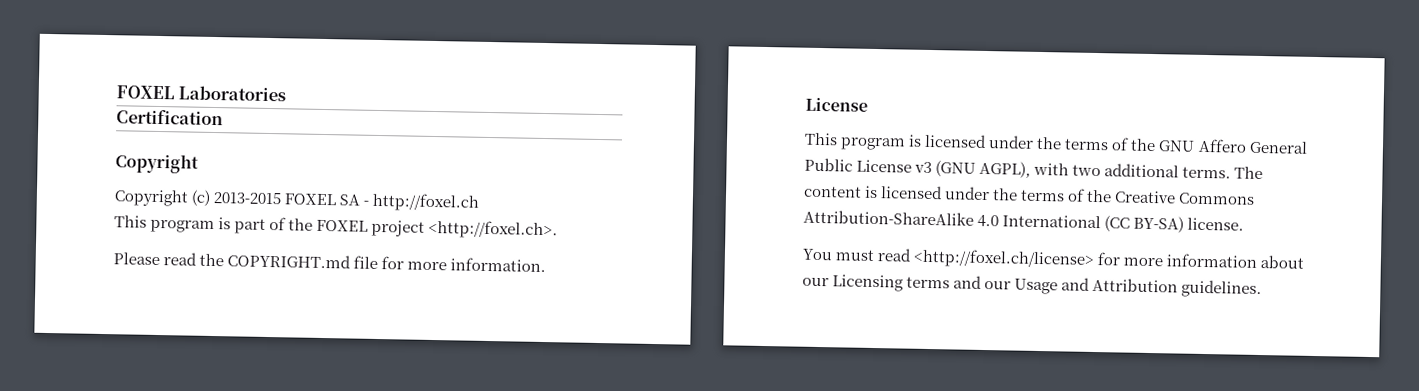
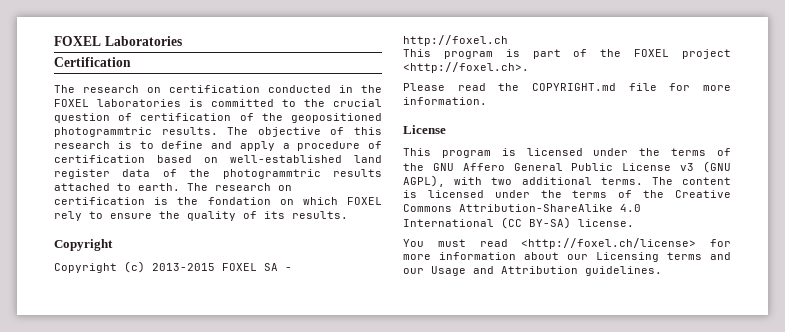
(223, 117) none -> [54,85,382,93] [54,99,382,107] [54,113,382,123] [54,127,382,137] [54,141,382,151] [54,155,382,163] [54,169,382,179] [54,183,292,191] [54,197,382,205] [54,211,348,221] // The research on certification conducted in the FOXEL laboratories is committed to the crucial question of certification of the geopositioned photogrammtric results. The objective of this research is to define and apply a procedure of certification based on well-established land register data of the photogrammtric results attached to earth. The research on certification is the fondation on which FOXEL rely to ensure the quality of its results.

